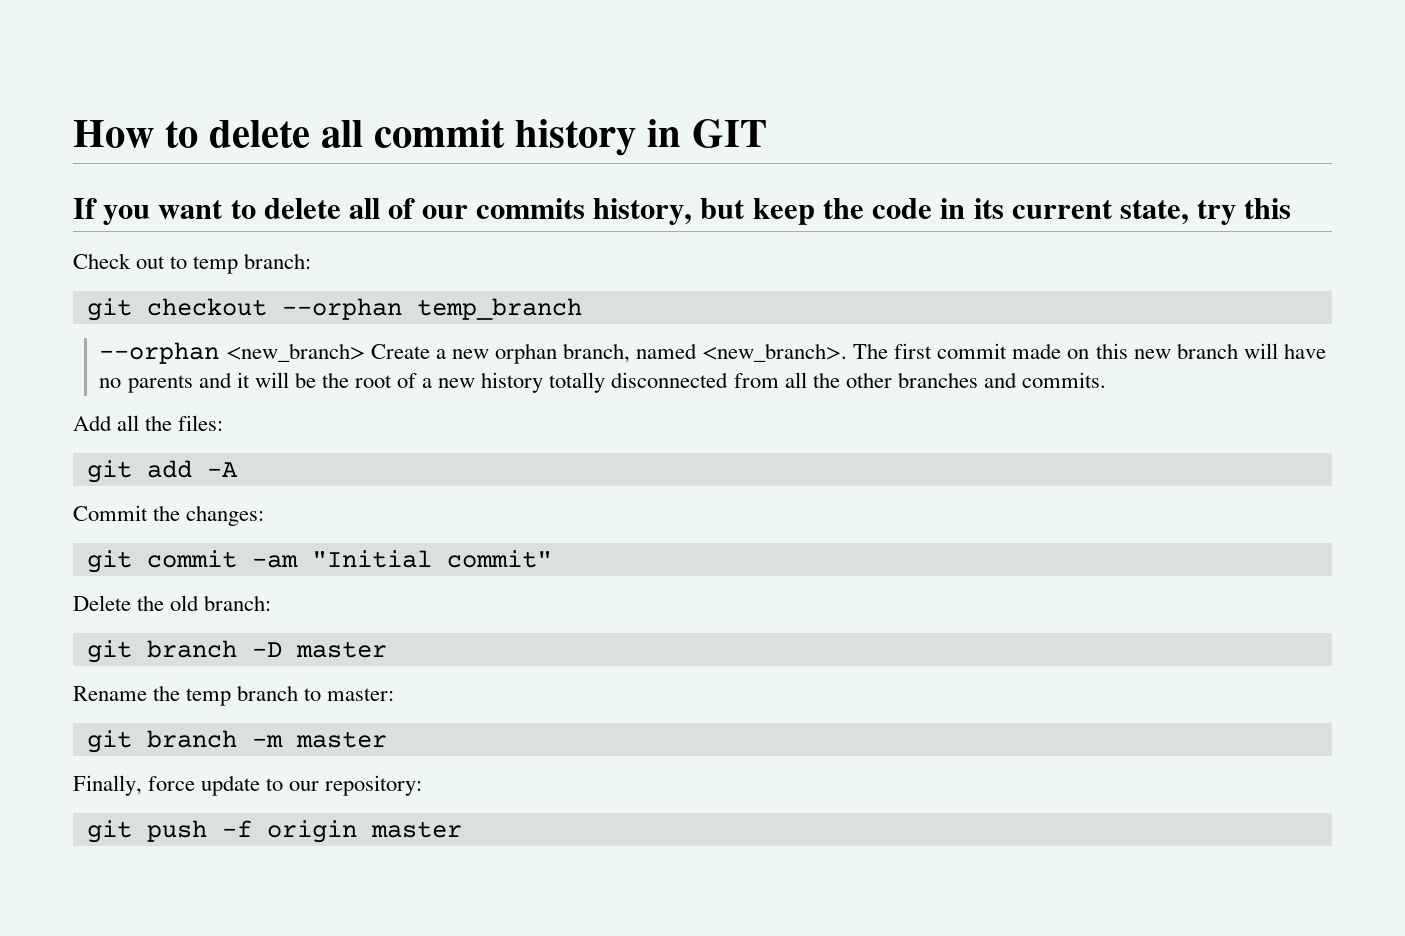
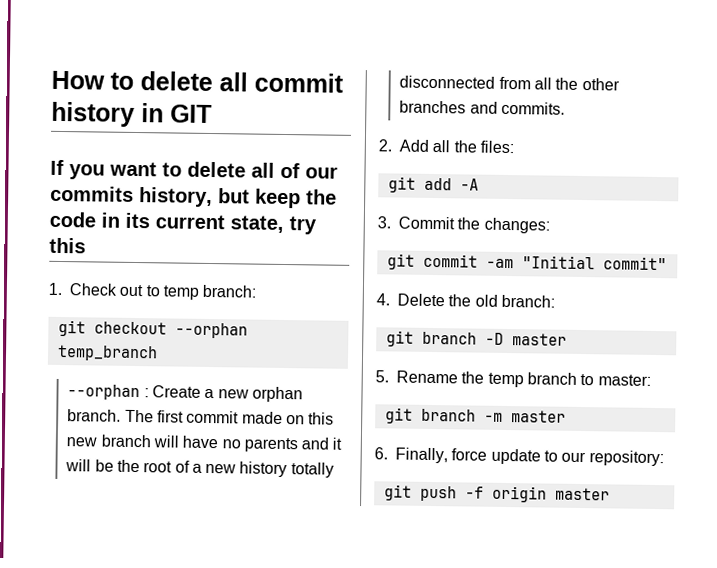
(1292, 208) none -> [48,282,62,296] 1.
[225,343,365,362] <new_branch> -> [143,388,149,398] :
[562,343,848,363] branch, named <new_branch>. -> [67,409,122,422] branch.
(1106, 380) none -> [378,139,392,152] 2.
(238, 469) none -> [377,216,391,229] 3.
(552, 559) none -> [376,293,390,306] 4.
(387, 649) none -> [375,370,389,383] 5.
(387, 739) none -> [374,447,388,460] 6.

